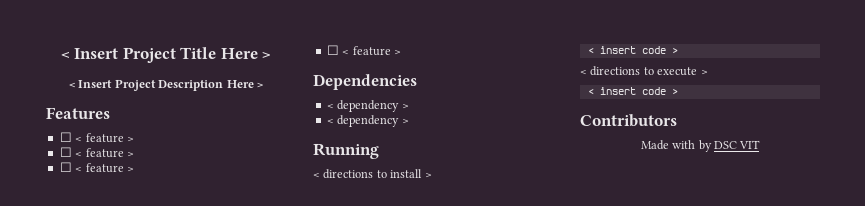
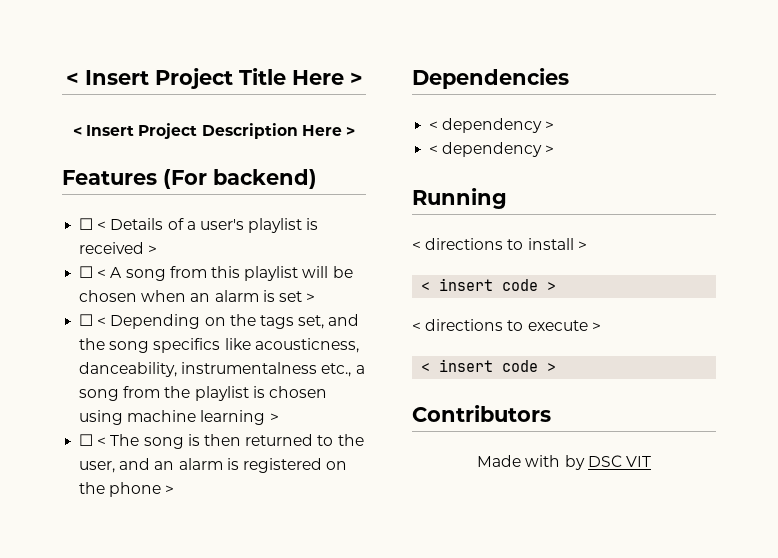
[59,132,134,143] [59,147,134,158] [59,162,134,173] [326,45,391,56] // ☐ < feature > // ☐ < feature > // ☐ < feature > // ☐ < feature -> [163,169,317,189] [79,218,319,233] [79,242,158,254] [79,266,353,281] [79,290,316,302] [79,314,360,329] [79,338,359,353] [79,362,365,377] [79,386,327,401] [79,410,279,425] [79,434,364,449] [79,458,348,473] [79,482,162,497] (For backend) // ☐ < Details of a user's playlist is received > // ☐ < A song from this playlist will be chosen when an alarm is set > // ☐ < Depending on the tags set, and the song specifics like acousticness, danceability, instrumentalness etc., a song from the playlist is chosen using machine learning > // ☐ < The song is then returned to the user, and an alarm is registered on the phone

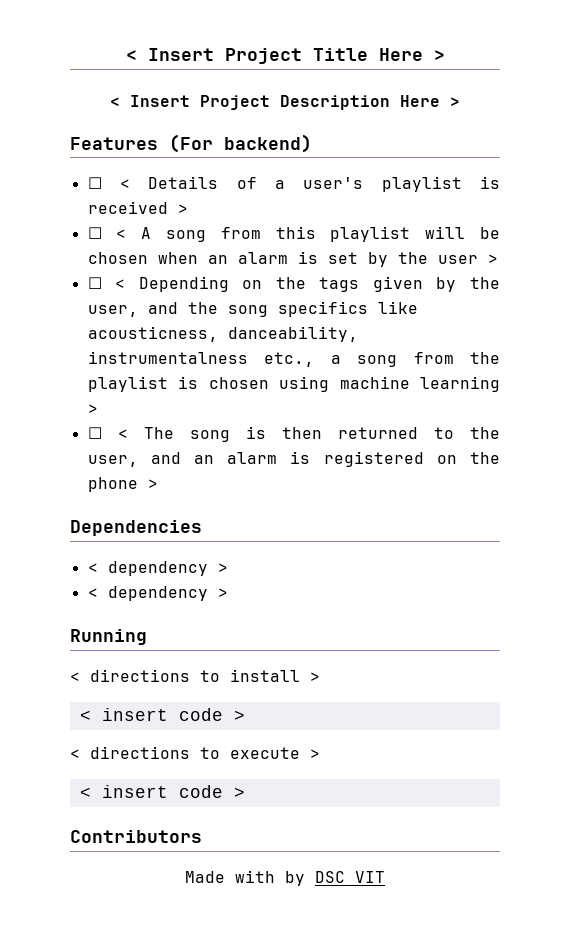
(302, 296) none -> [367,252,478,267] by the user
[298,315,325,329] set, -> [372,276,501,292] [87,305,138,317] given by the user,

